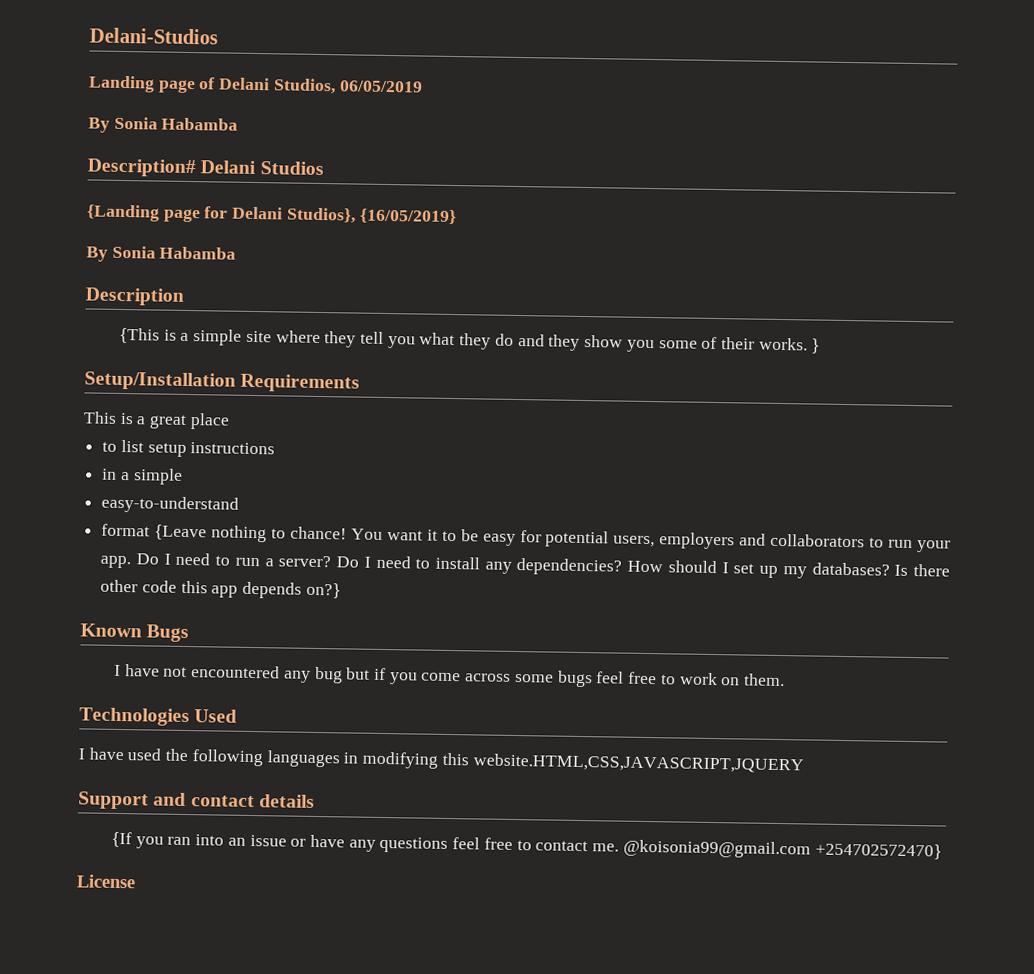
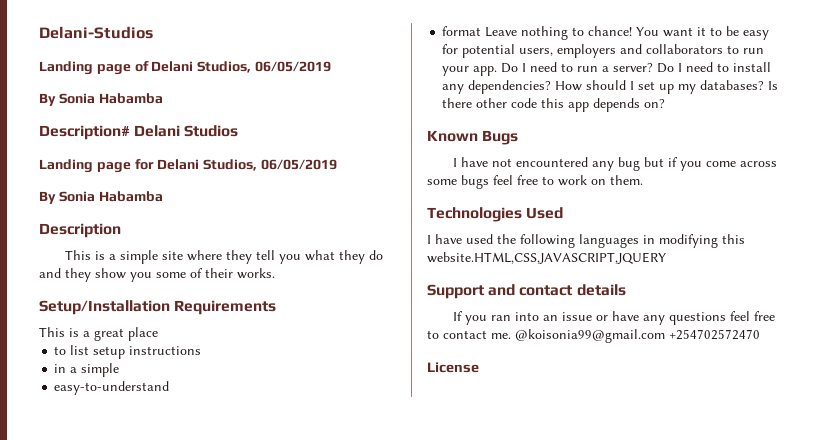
[86,204,160,222] {Landing -> [39,159,93,173] Landing
[285,207,457,225] Studios}, {16/05/2019} -> [203,159,337,171] Studios, 06/05/2019
[118,327,160,344] {This -> [64,250,91,260] This
[811,338,821,354] } -> (275, 273) none
[154,524,208,541] {Leave -> [485,27,518,37] Leave
[305,582,341,599] on?} -> [644,99,666,108] on?
[110,831,132,848] {If -> [452,311,463,321] If
[814,842,942,860] +254702572470} -> [669,329,760,340] +254702572470

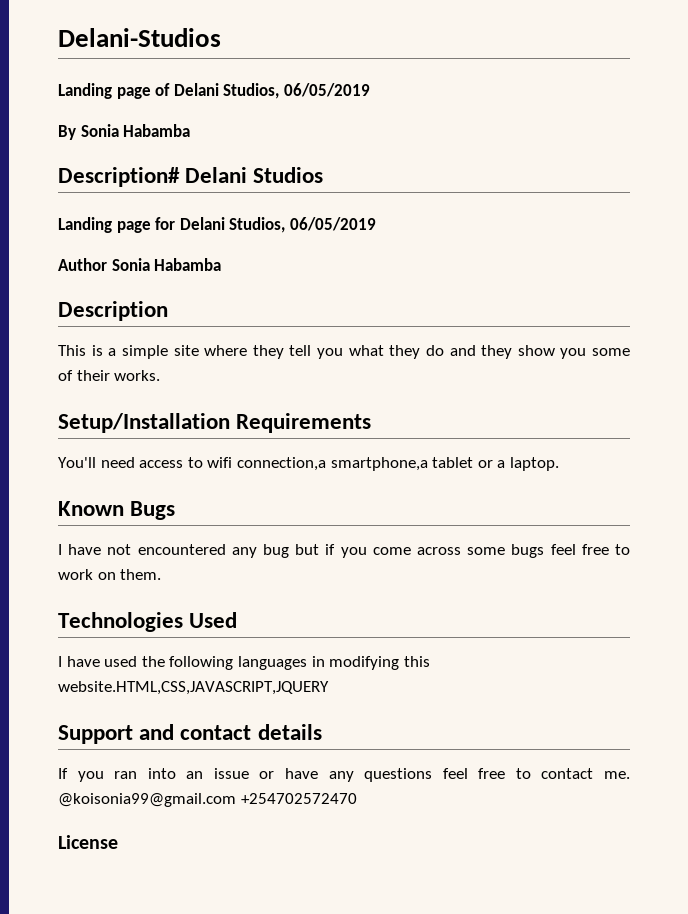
[39,191,56,204] By -> [58,258,107,271] Author
[39,327,158,341] [54,345,202,359] [54,363,120,377] [54,381,170,395] [442,26,770,40] [442,44,765,58] [442,62,772,76] [442,80,779,94] [442,98,666,112] This is a great place // to list setup instructions // in a simple // easy-to-understand // format Leave nothing to chance! You want it to be easy for potential users, employers and collaborators to run your app. Do I need to run a server? Do I need to install any dependencies? How should I set up my databases? Is there other code this app depends on? -> [58,457,559,471] You'll need access to wifi connection,a smartphone,a tablet or a laptop.

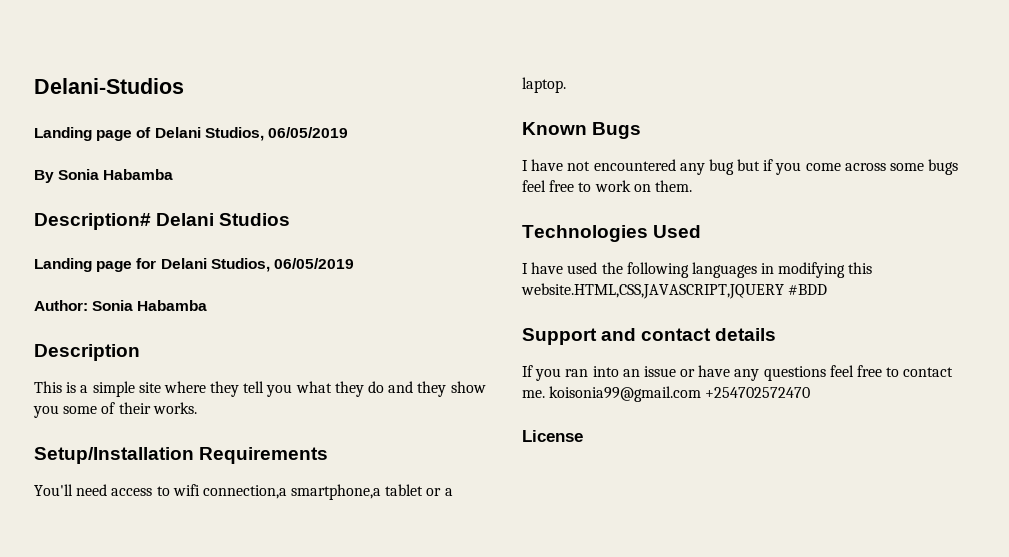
[58,258,107,271] Author -> [34,300,88,311] Author:
(329, 688) none -> [788,284,828,295] #BDD
[58,793,236,807] @koisonia99@gmail.com -> [549,386,702,402] koisonia99@gmail.com

